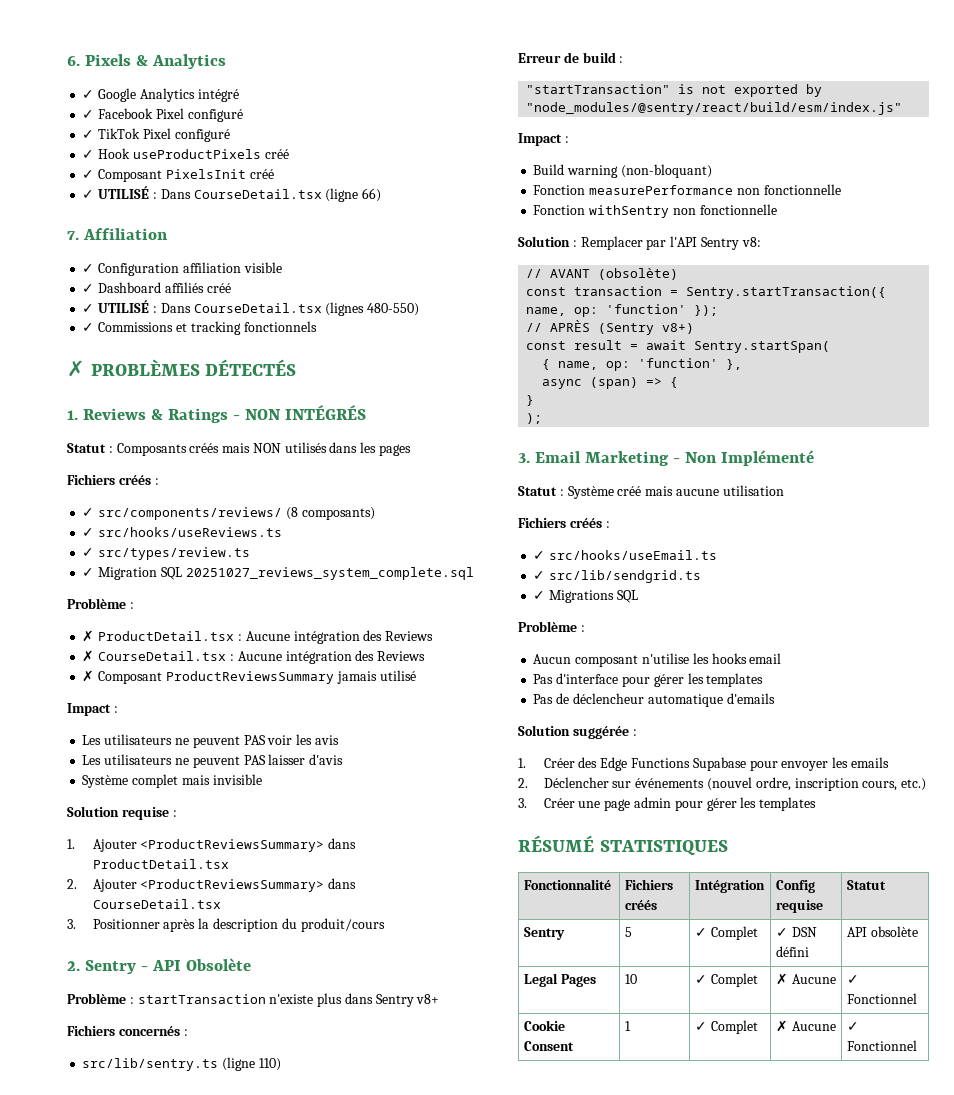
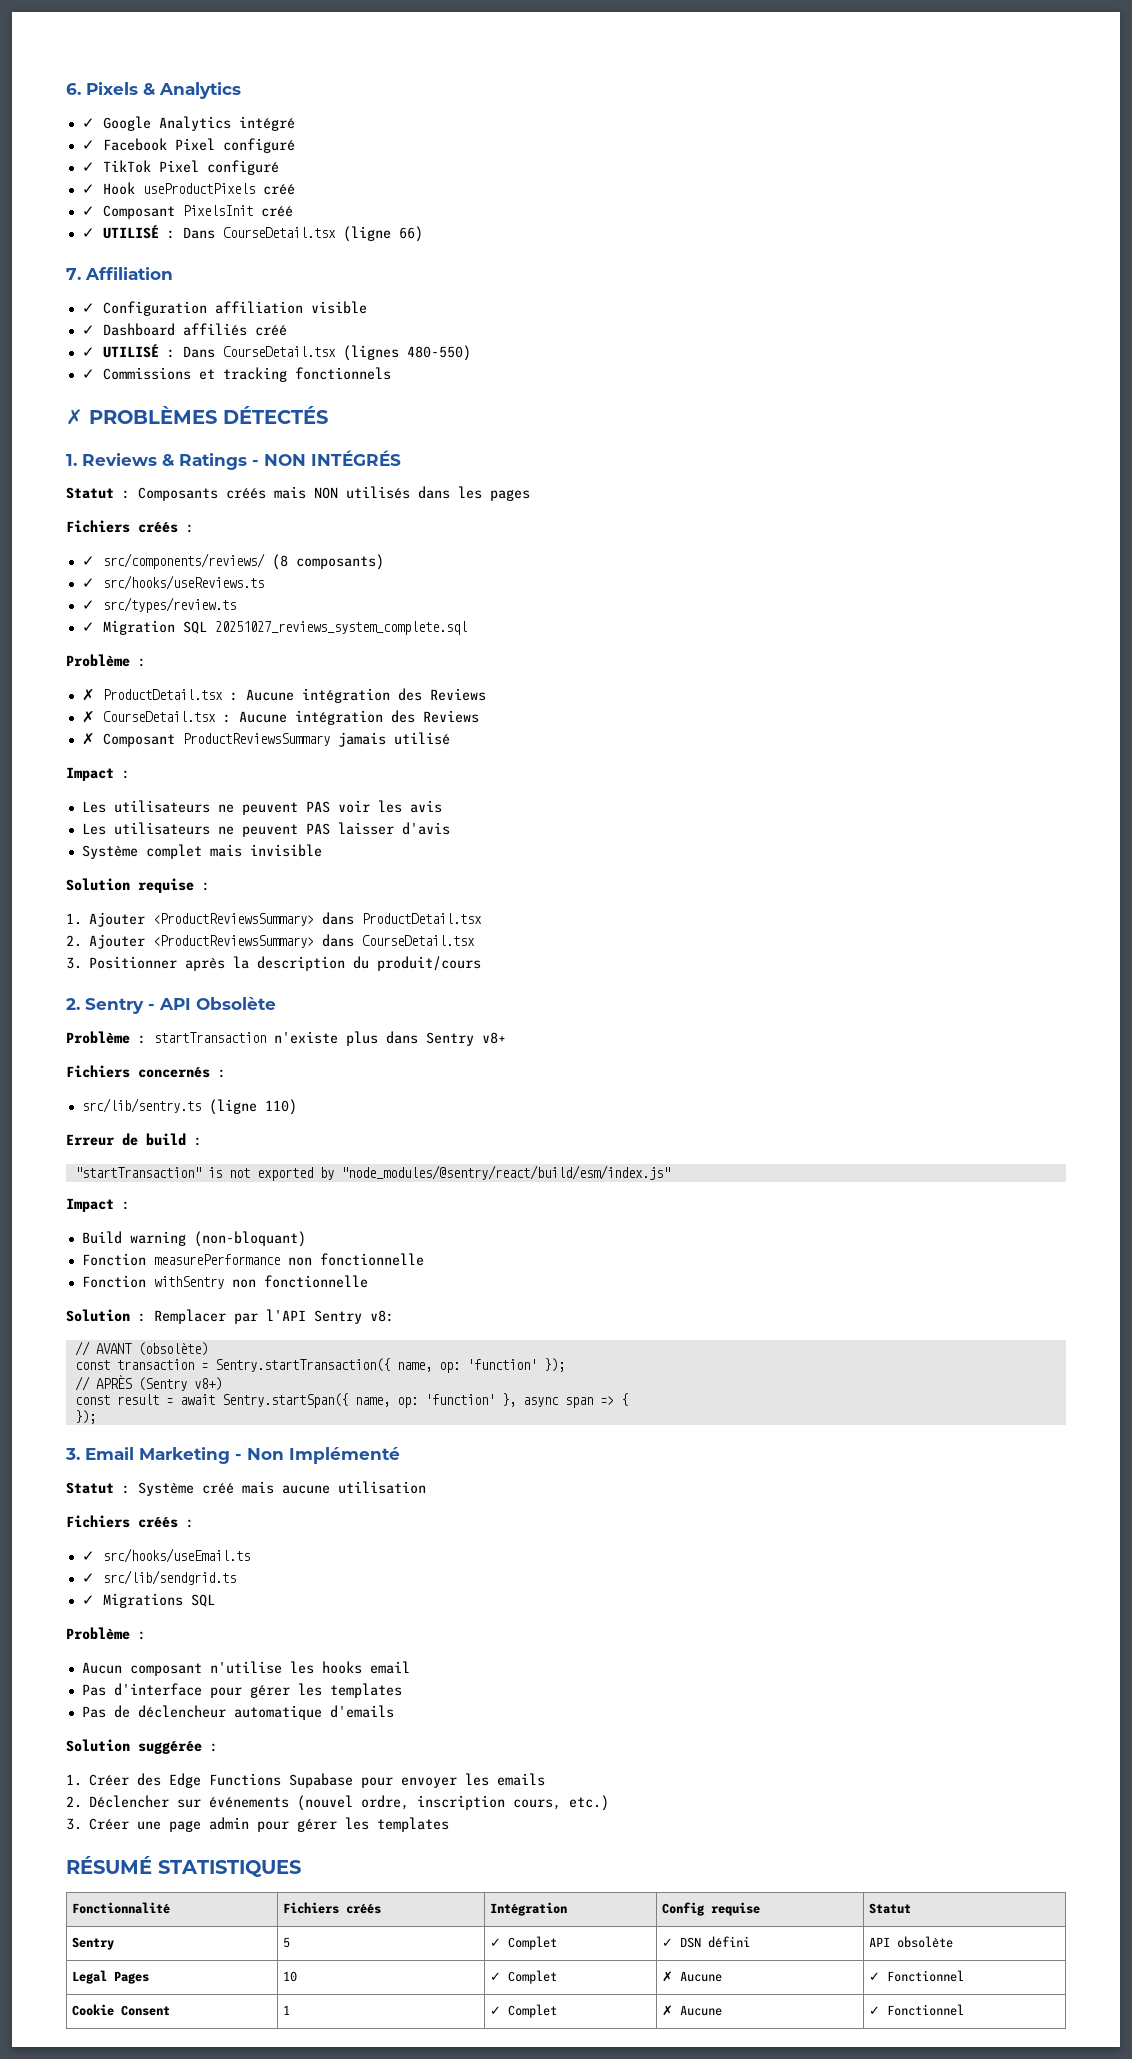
[694,341,831,353] [542,359,551,370] Sentry.startSpan( // { -> [221,1393,348,1408] Sentry.startSpan({
[542,377,639,389] // async (span) -> [522,1397,593,1408] async span
[526,395,535,406] [526,413,543,424] } // ); -> [74,1410,96,1424] });

